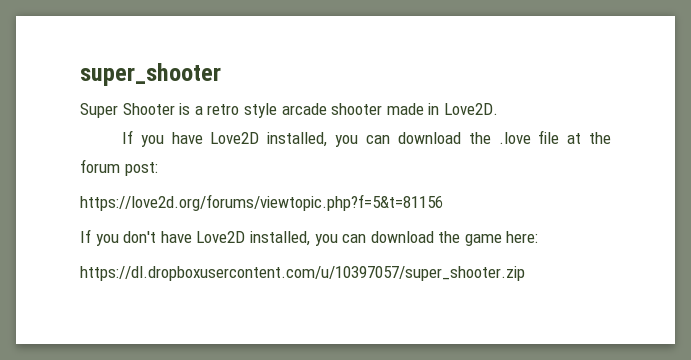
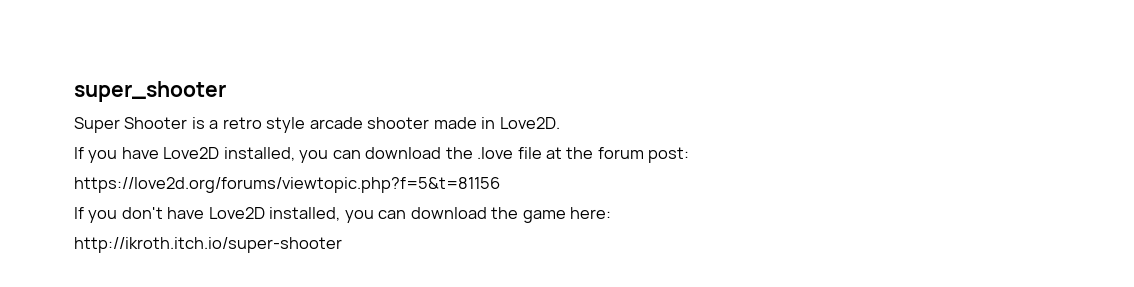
[80,266,525,281] https://dl.dropboxusercontent.com/u/10397057/super_shooter.zip -> [74,237,342,253] http://ikroth.itch.io/super-shooter

